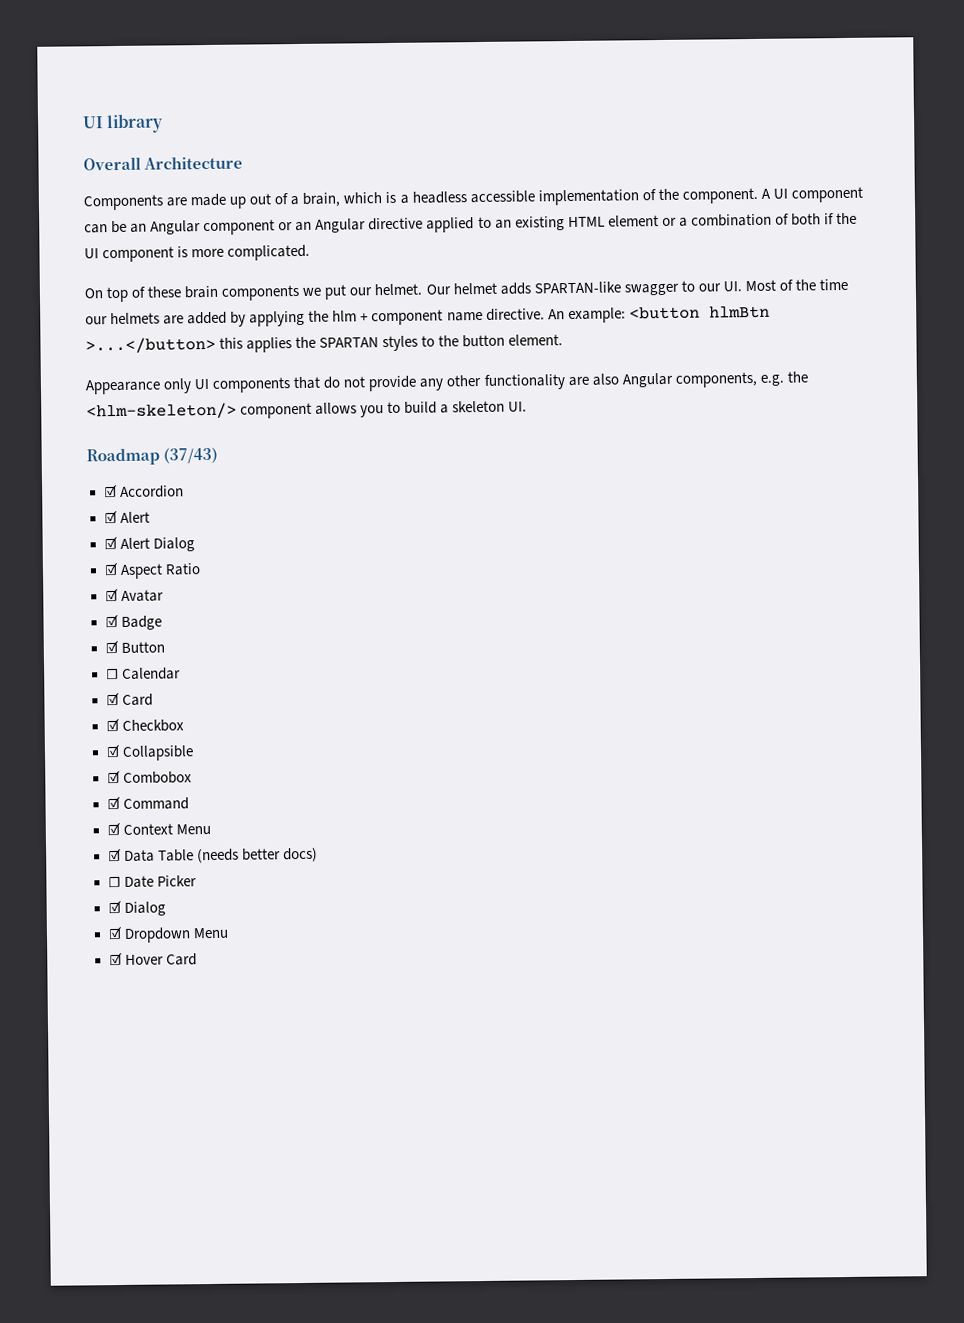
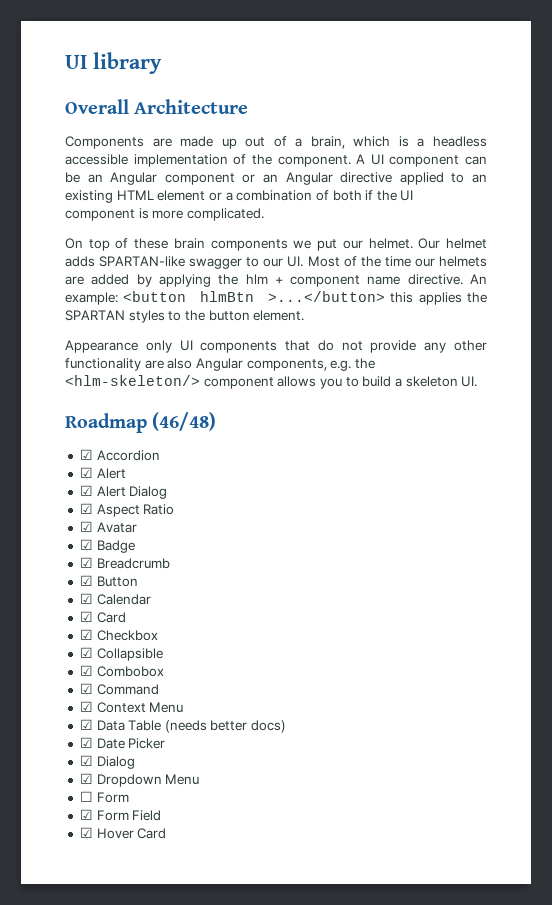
[163,446,219,464] (37/43) -> [152,412,217,431] (46/48)
(162, 622) none -> [79,557,170,569] // ☑ Breadcrumb
[105,668,119,680] ☐ -> [79,593,93,604] ☑
[107,875,121,888] ☐ -> [79,737,93,748] ☑
(229, 933) none -> [79,791,129,803] [79,809,162,821] // ☐ Form // ☑ Form Field

